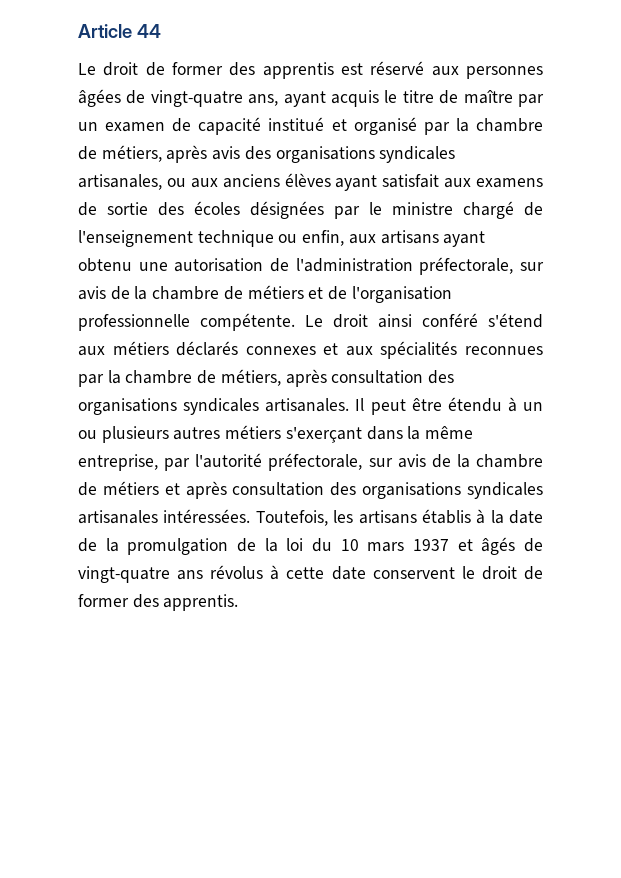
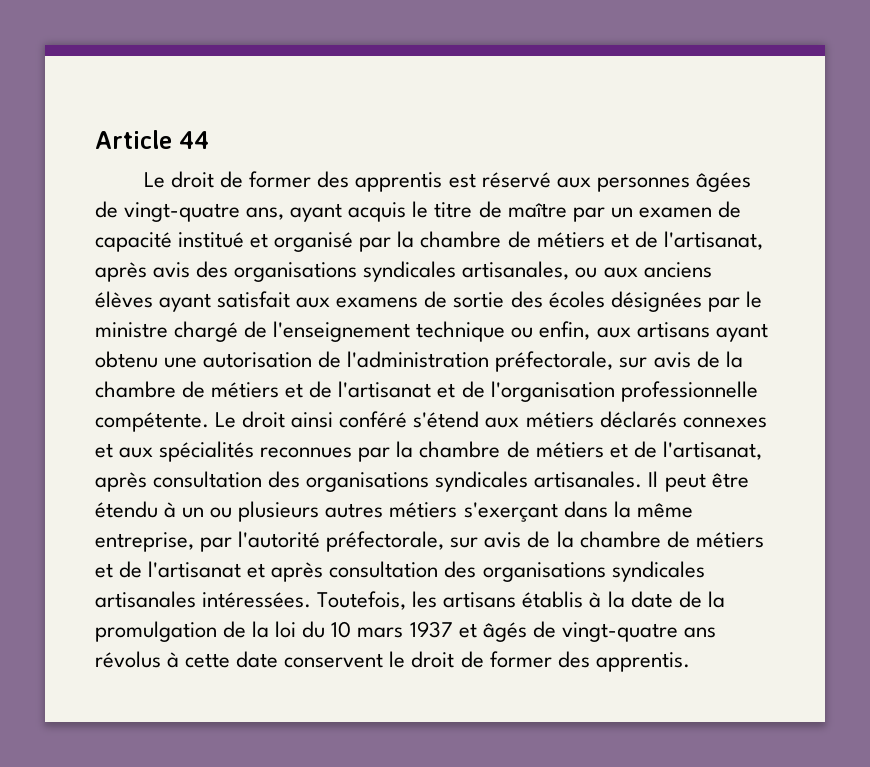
[101,145,162,162] métiers, -> [536,231,763,250] métiers et de l'artisanat,
(348, 293) none -> [338,381,485,398] l'artisanat et de
[220,369,281,386] métiers, -> [535,441,762,460] métiers et de l'artisanat,
(180, 489) none -> [119,561,266,578] de l'artisanat et

